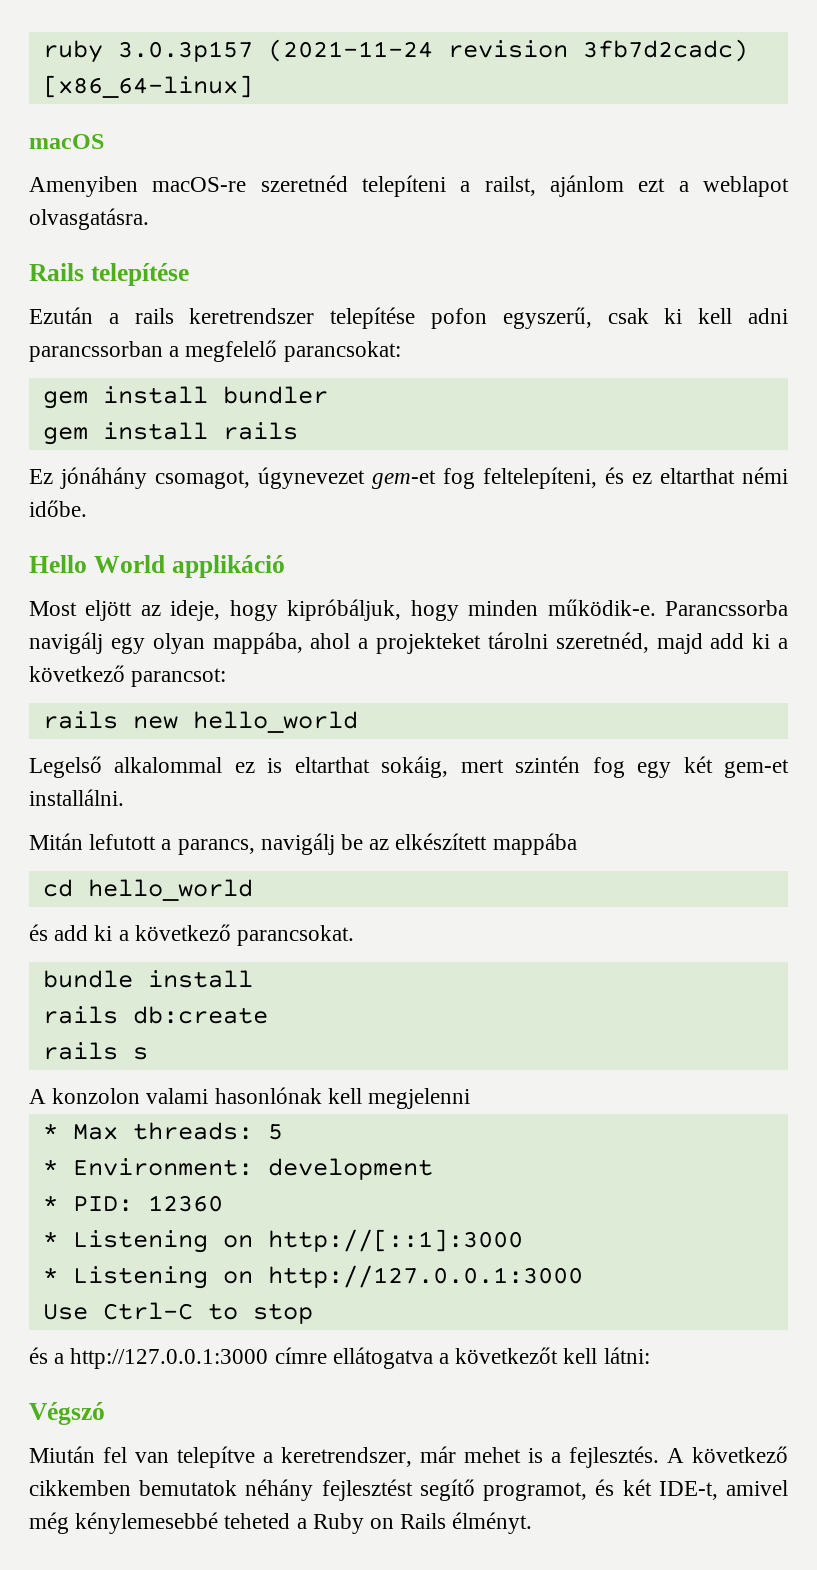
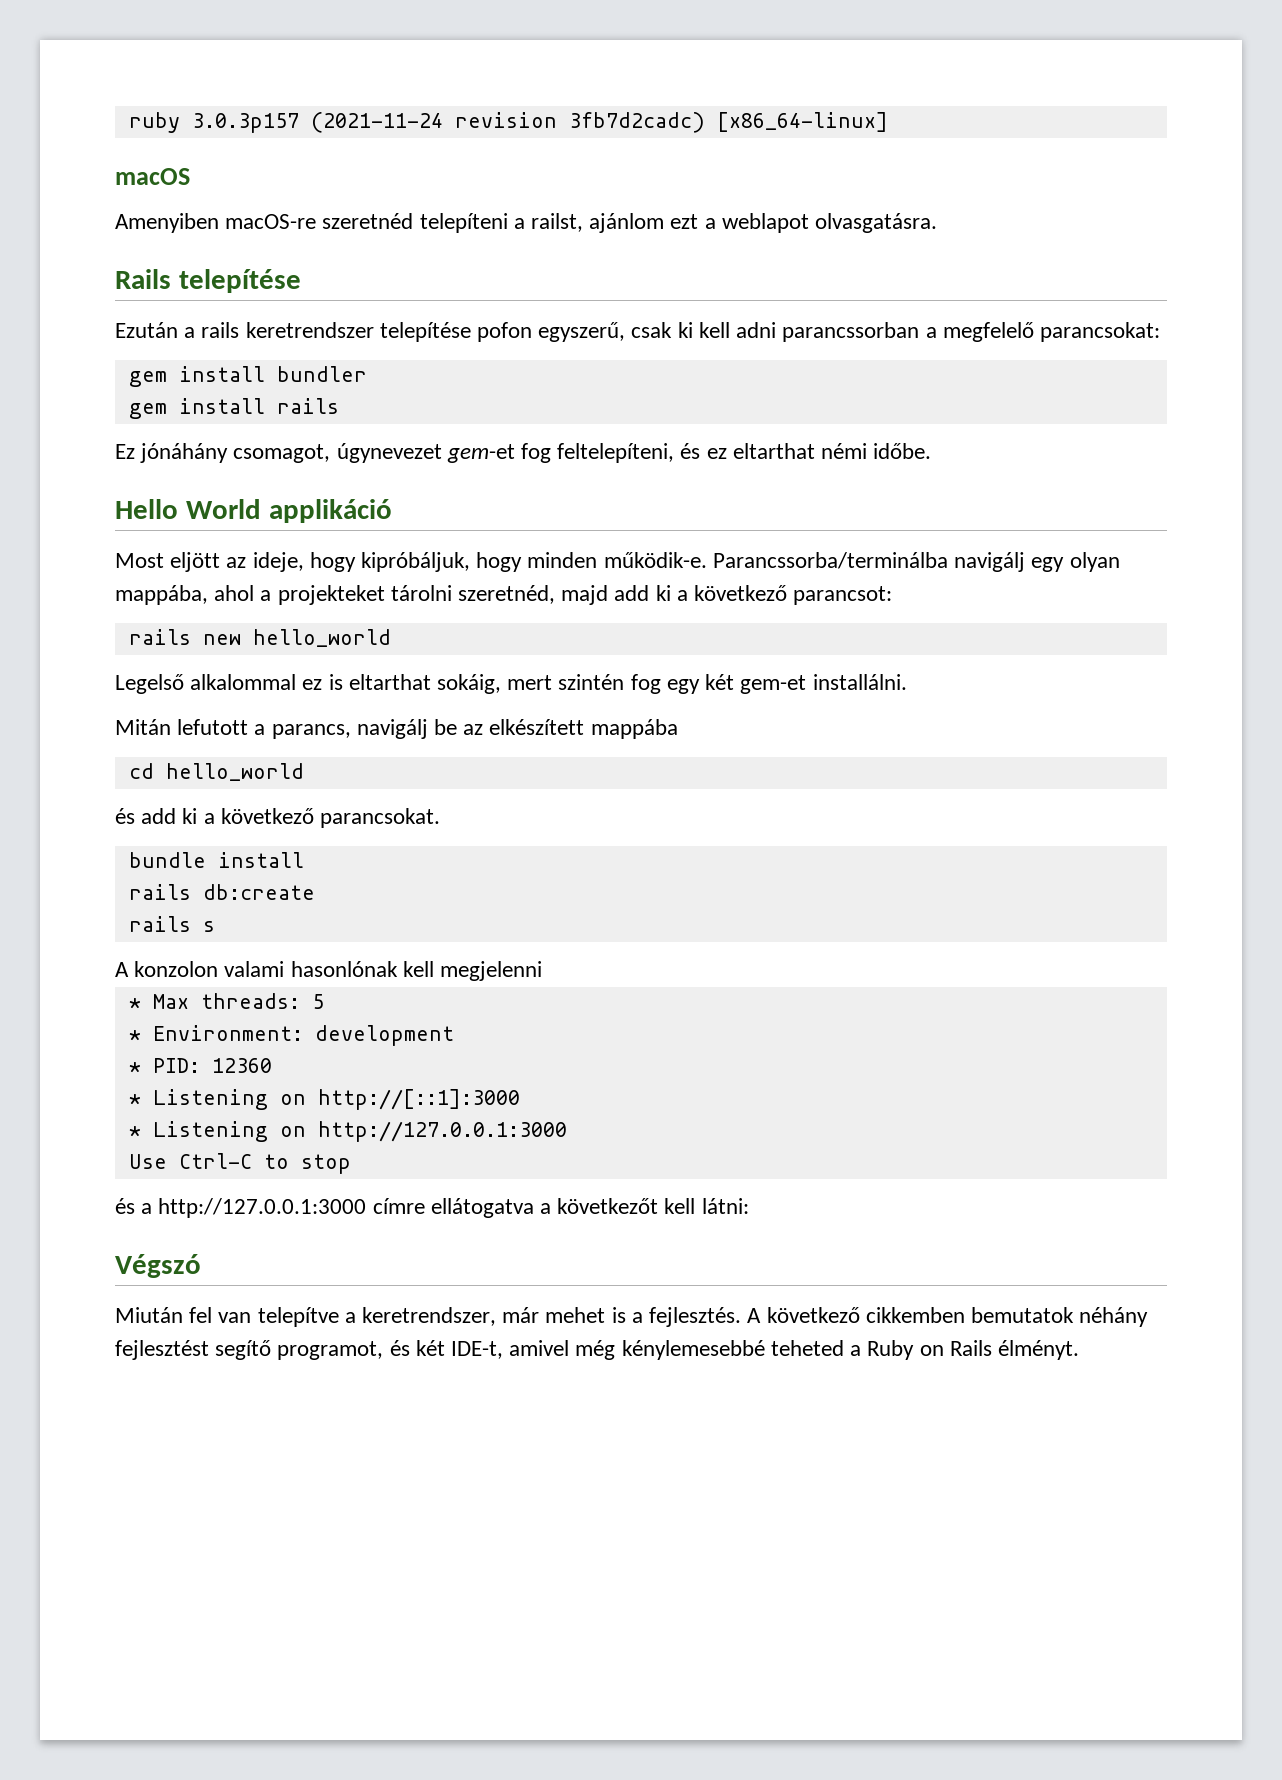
[665,600,788,616] Parancssorba -> [712,552,948,569] Parancssorba/terminálba

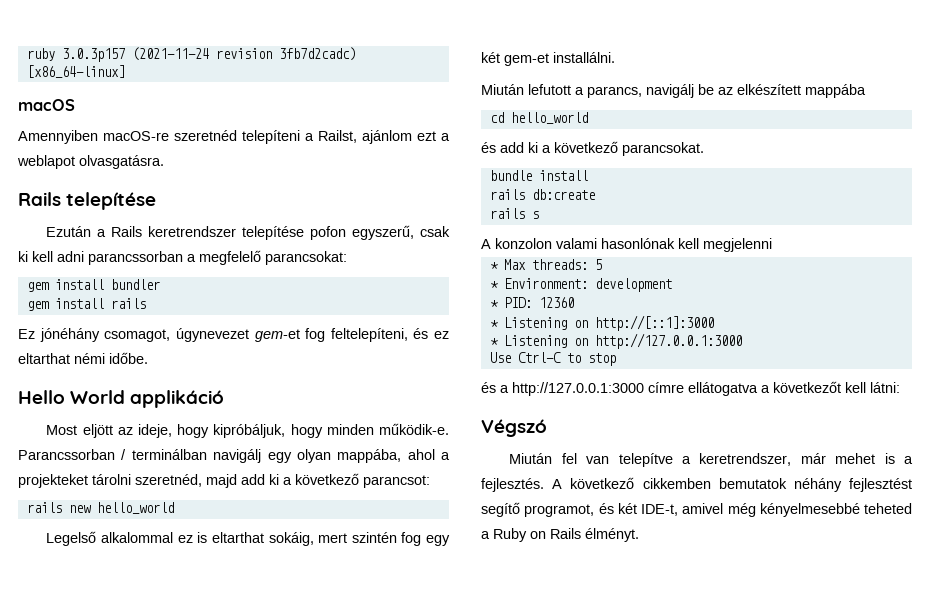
[115,213,219,233] Amenyiben -> [18,130,98,144] Amennyiben
[531,213,584,232] railst, -> [318,130,357,143] Railst,
[201,322,240,338] rails -> [111,226,143,237] Rails
[140,443,229,463] jónáhány -> [39,328,100,342] jónéhány
[712,552,948,569] Parancssorba/terminálba -> [18,449,207,460] Parancssorban / terminálban
[115,719,171,735] Mitán -> [481,84,524,95] Miután
[621,1340,765,1360] kénylemesebbé -> [759,503,860,517] kényelmesebbé

